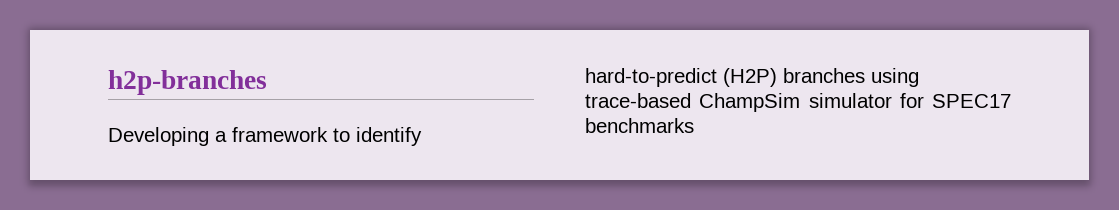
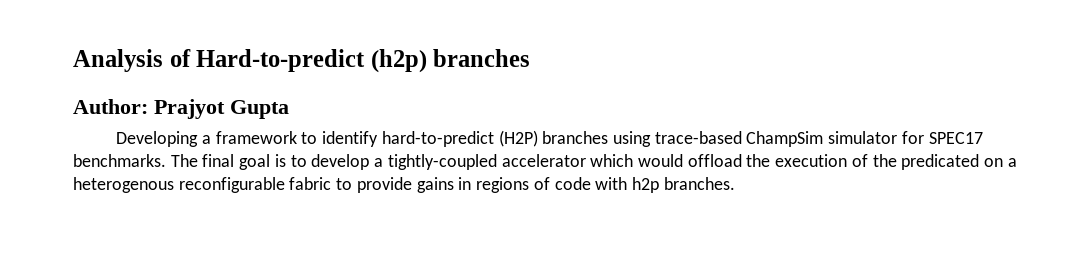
[108,70,267,95] h2p-branches -> [73,49,531,73] [73,99,289,119] Analysis of Hard-to-predict (h2p) branches // Author: Prajyot Gupta
[585,118,694,133] benchmarks -> [73,154,1017,170] [73,177,735,193] benchmarks. The final goal is to develop a tightly-coupled accelerator which would offload the execution of the predicated on a heterogenous reconfigurable fabric to provide gains in regions of code with h2p branches.

